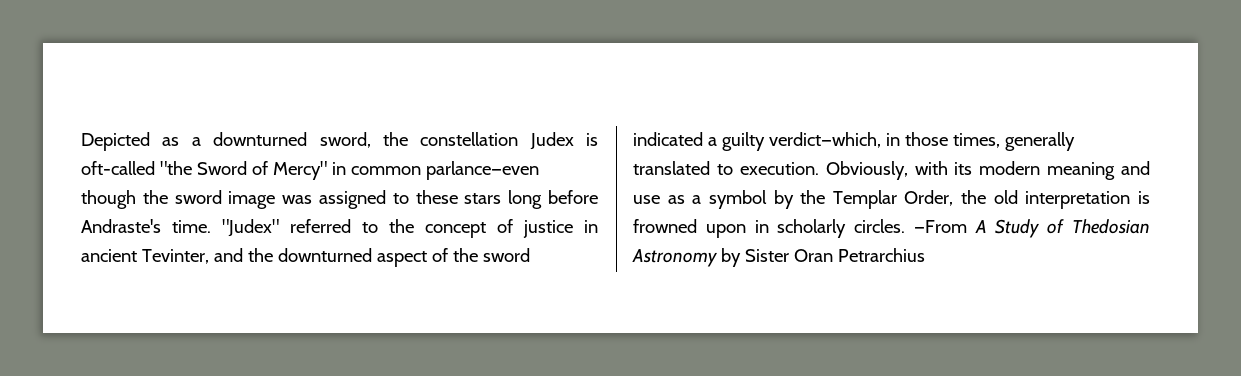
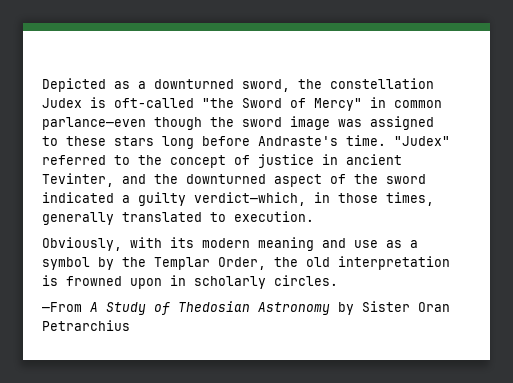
(819, 168) none -> (314, 216) //
(906, 226) none -> (338, 280) //

